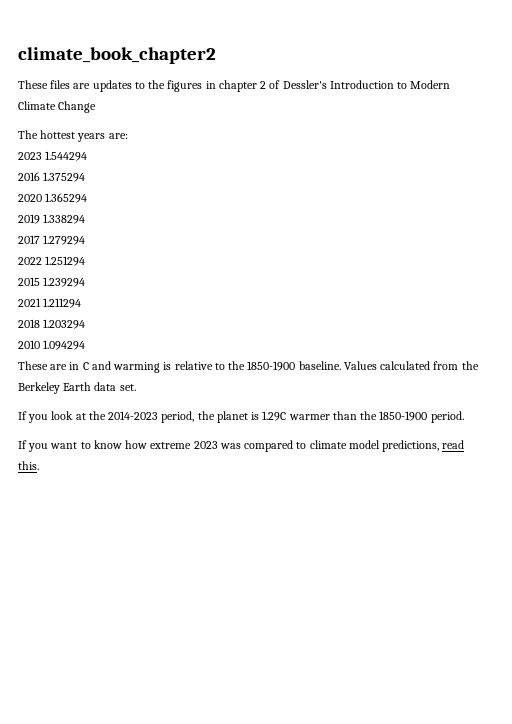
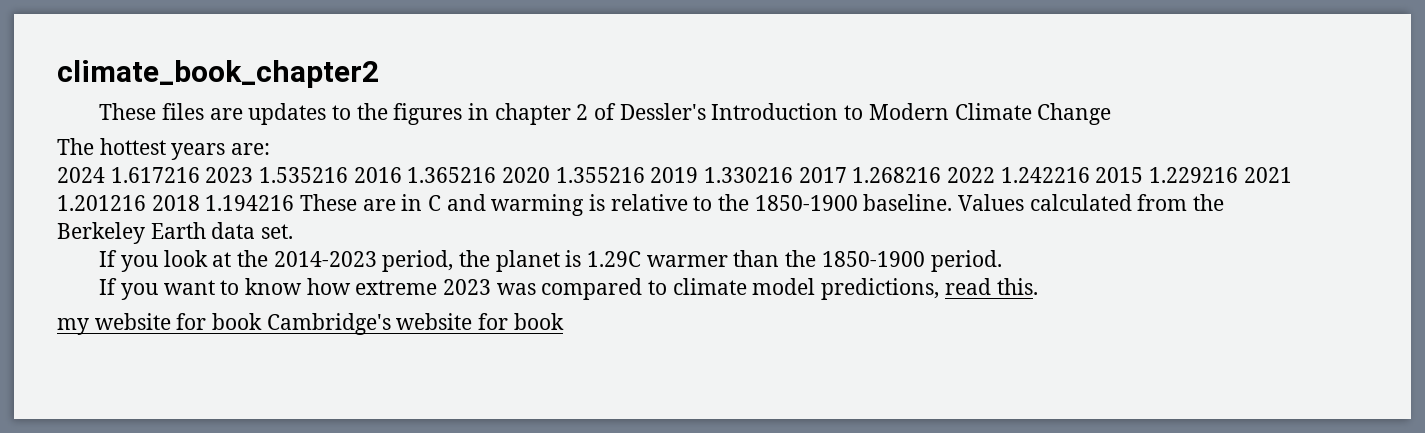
[18,151,88,161] [18,172,86,182] [18,193,88,203] [18,214,86,224] [18,235,86,245] [18,256,86,266] [18,277,86,287] [18,298,82,308] [18,319,86,329] [18,340,86,350] 2023 1.544294 // 2016 1.375294 // 2020 1.365294 // 2019 1.338294 // 2017 1.279294 // 2022 1.251294 // 2015 1.239294 // 2021 1.211294 // 2018 1.203294 // 2010 1.094294 // -> [57,167,1292,183] [57,195,295,211] 2024 1.617216 2023 1.535216 2016 1.365216 2020 1.355216 2019 1.330216 2017 1.268216 2022 1.242216 2015 1.229216 2021 1.201216 2018 1.194216
(39, 465) none -> [57,313,564,335] // my website for book Cambridge's website for book

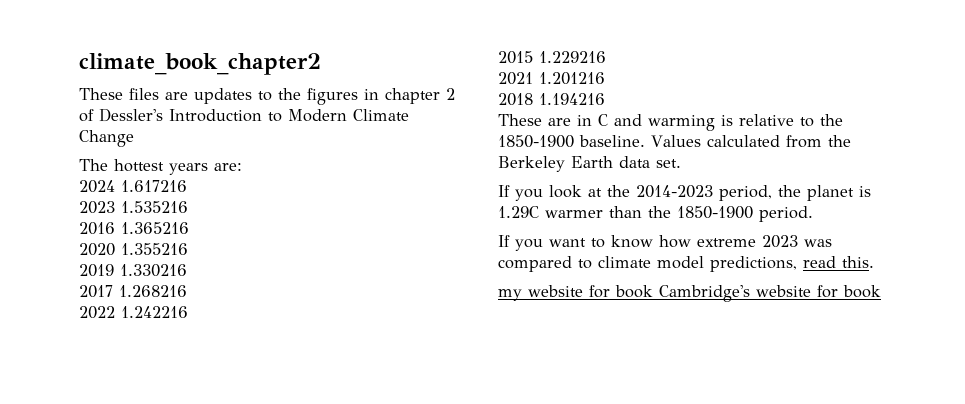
(200, 175) none -> (187, 186) //
(349, 175) none -> (188, 207) //
(497, 175) none -> (189, 228) //
(645, 175) none -> (188, 249) //
(794, 175) none -> (187, 270) //
(942, 175) none -> (187, 291) //
(1090, 175) none -> (188, 312) //
(1239, 175) none -> (606, 57) //
(146, 203) none -> (605, 78) //
(295, 203) none -> (605, 99) //

